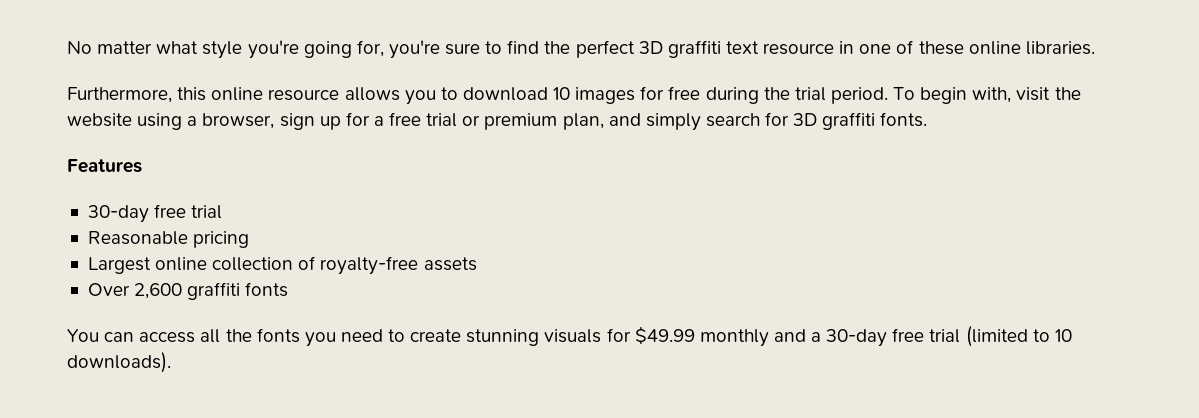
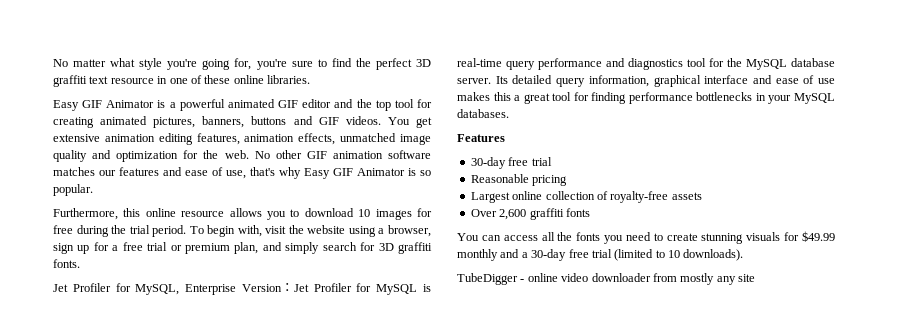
(1095, 48) none -> [53,99,432,111] [53,116,432,128] [53,133,431,145] [53,150,431,162] [53,167,431,179] [53,184,93,196] // Easy GIF Animator is a powerful animated GIF editor and the top tool for creating animated pictures, banners, buttons and GIF videos. You get extensive animation editing features, animation effects, unmatched image quality and optimization for the web. No other GIF animation software matches our features and ease of use, that's why Easy GIF Animator is so popular.
(928, 119) none -> [53,283,431,295] [457,58,835,70] [457,75,835,87] [457,92,835,104] [457,109,509,118] // Jet Profiler for MySQL, Enterprise Version：Jet Profiler for MySQL is real-time query performance and diagnostics tool for the MySQL database server. Its detailed query information, graphical interface and ease of use makes this a great tool for finding performance bottlenecks in your MySQL databases.
(171, 362) none -> [457,273,755,285] // TubeDigger - online video downloader from mostly any site

